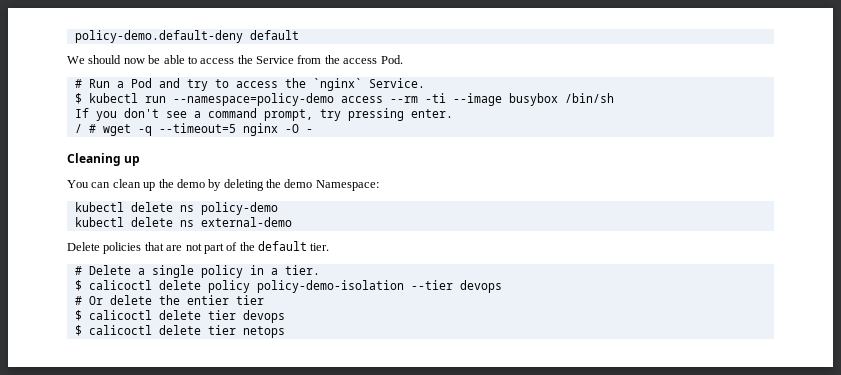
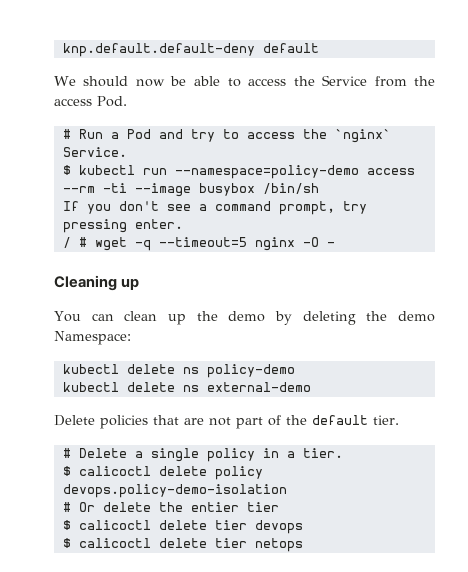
[74,30,243,43] policy-demo.default-deny -> [62,43,255,57] knp.default.default-deny
[256,280,502,293] policy-demo-isolation --tier devops -> [62,484,287,498] devops.policy-demo-isolation

